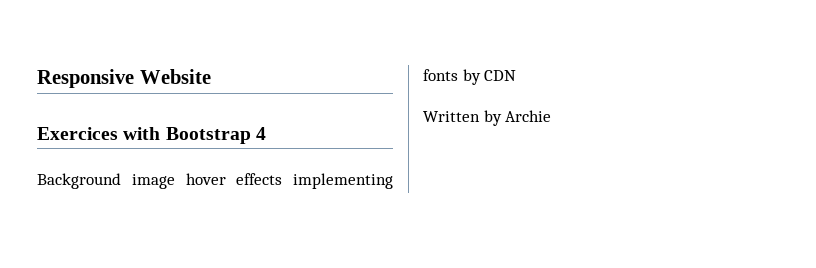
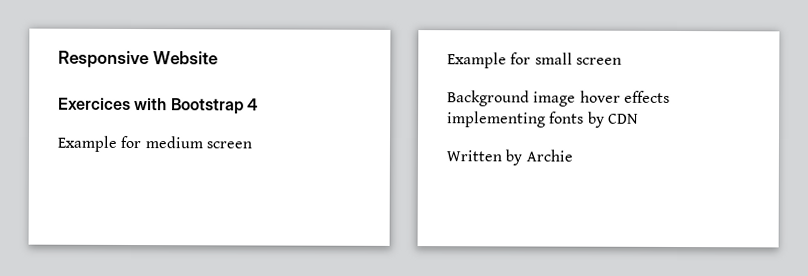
(266, 133) none -> [57,135,252,152] [447,52,622,69] // Example for medium screen // Example for small screen

